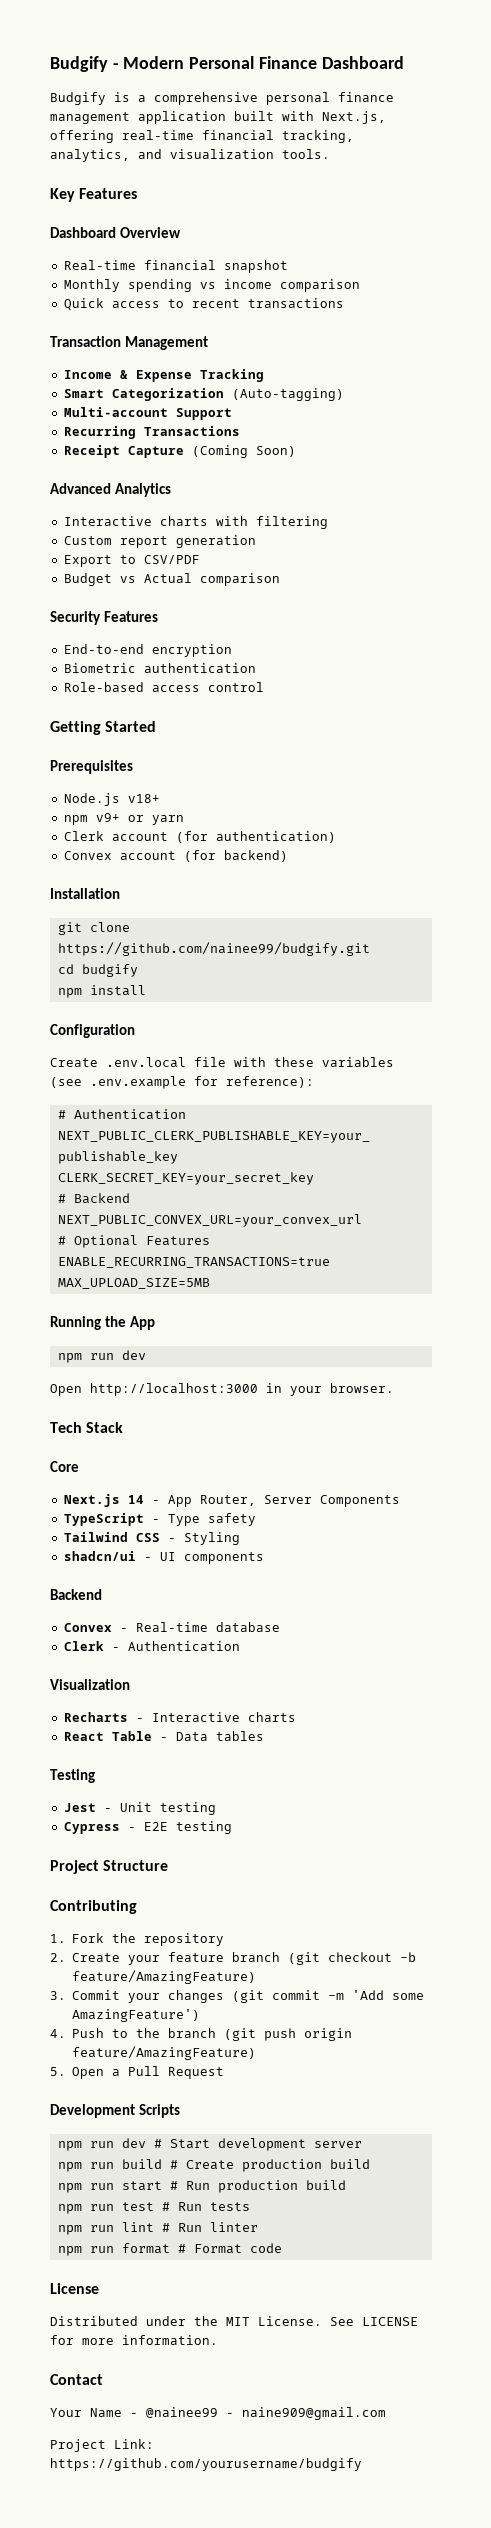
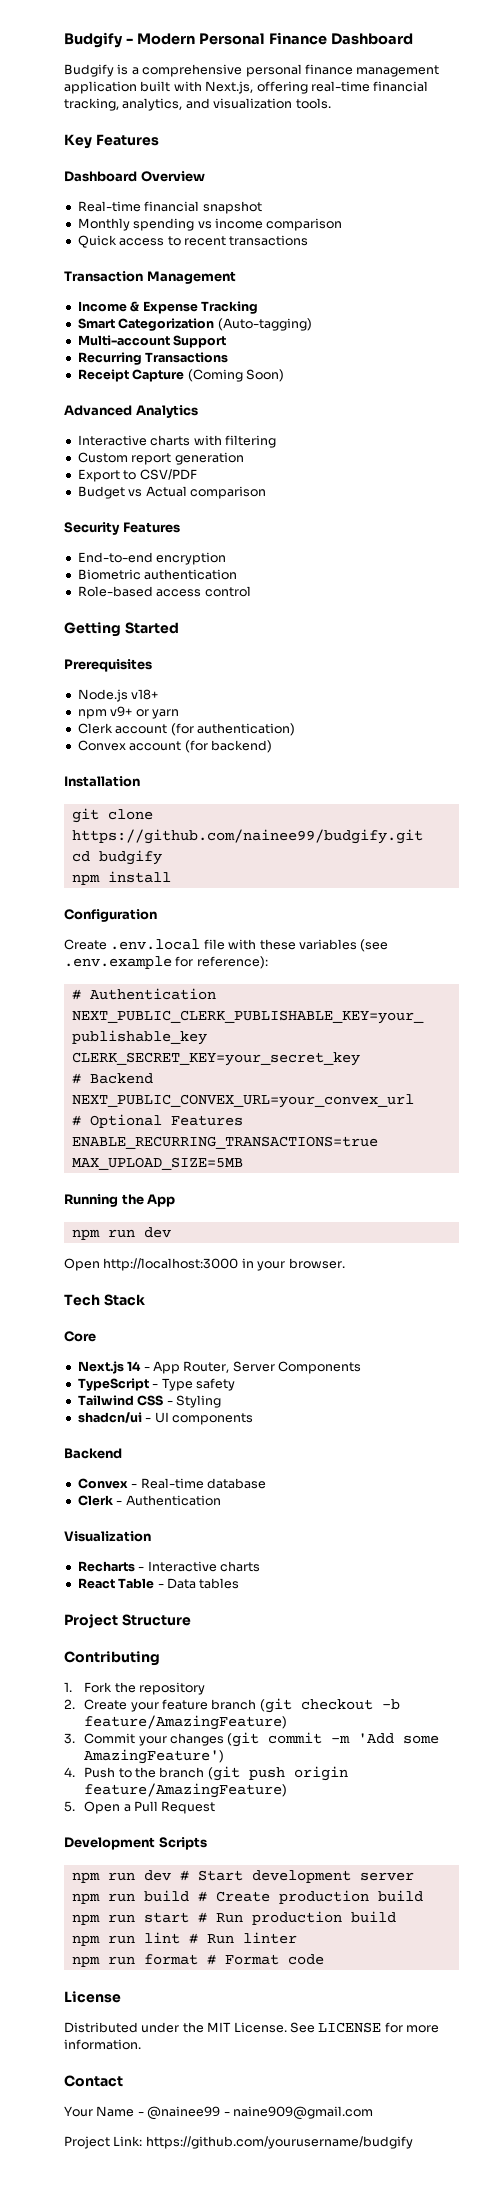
[50,1769,95,1783] [63,1802,216,1815] [63,1821,232,1834] // Testing // Jest - Unit testing // Cypress - E2E testing -> (240, 1583) none
[57,2202,250,2214] // npm run test # Run tests -> (396, 1917) none

